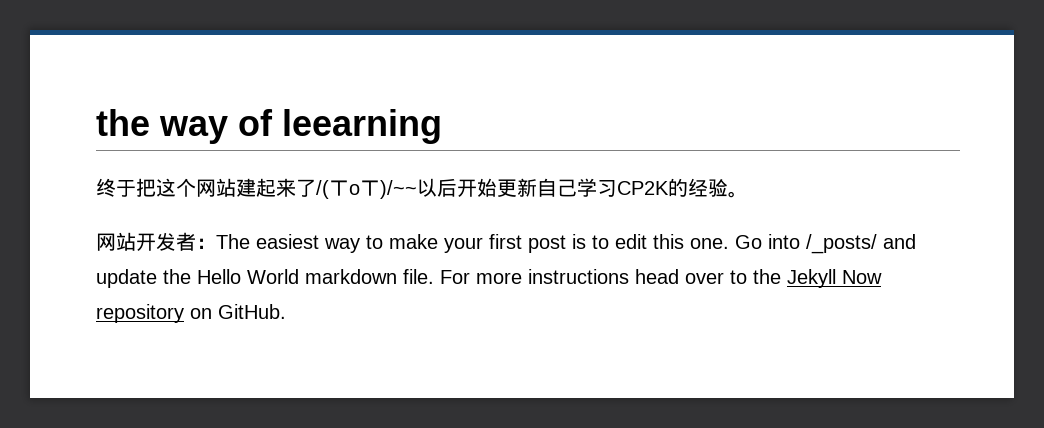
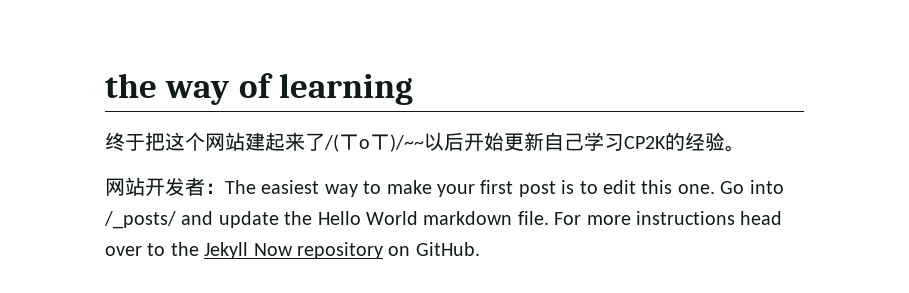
[282,109,442,144] leearning -> [278,73,413,105] learning

